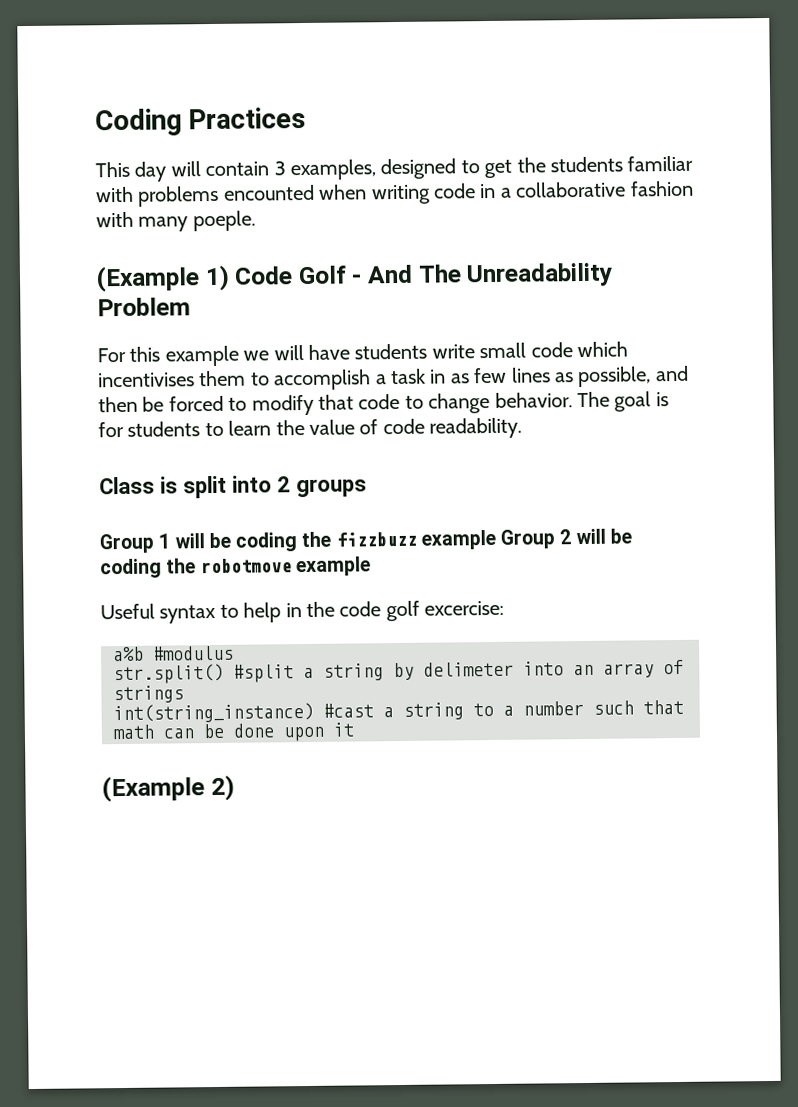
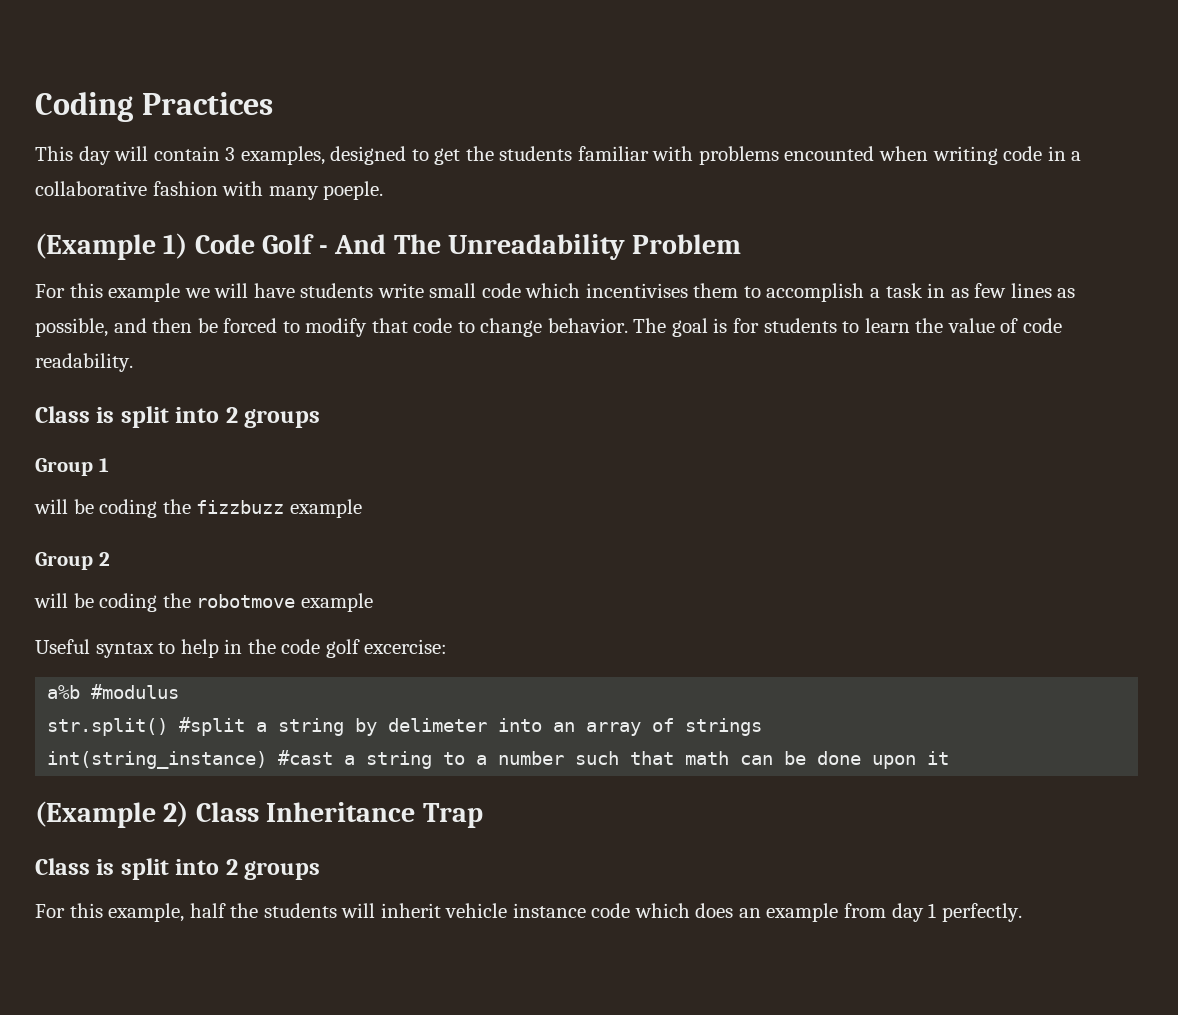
(171, 541) none -> (109, 465) //
(496, 539) none -> (362, 508) //
(572, 537) none -> (110, 559) //
(235, 788) none -> [195,802,483,828] [35,858,321,880] [35,903,1022,922] Class Inheritance Trap // Class is split into 2 groups // For this example, half the students will inherit vehicle instance code which does an example from day 1 perfectly.

